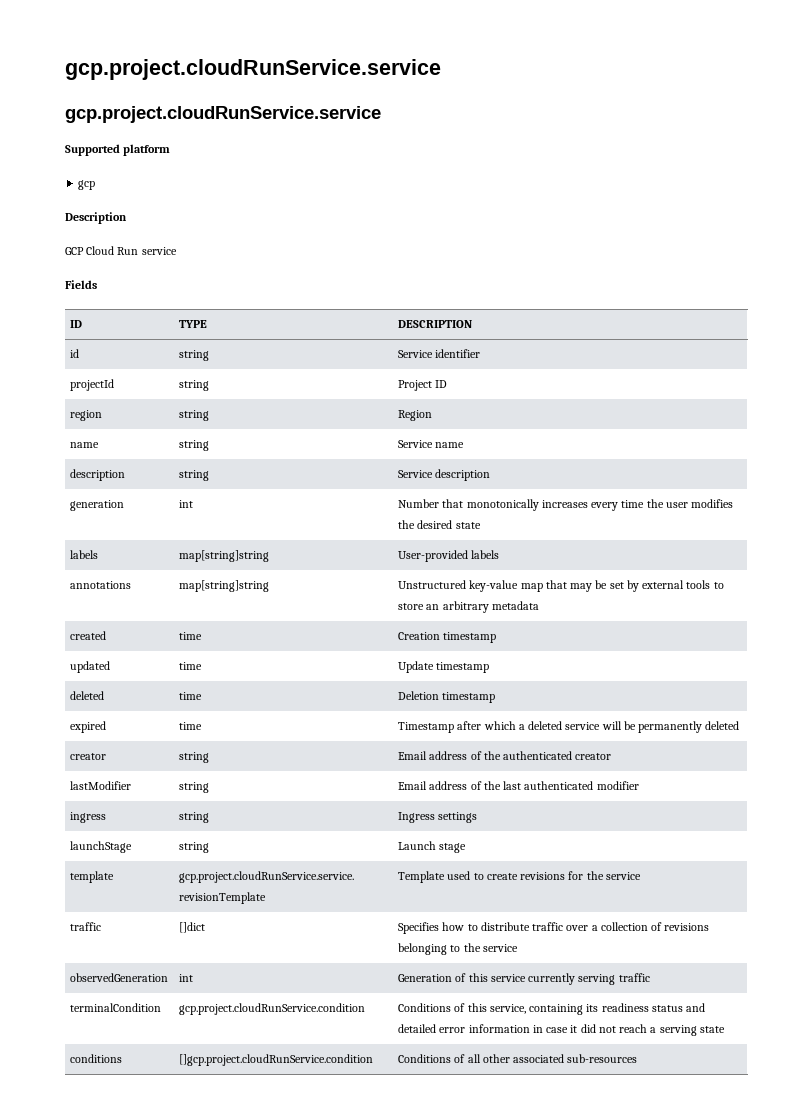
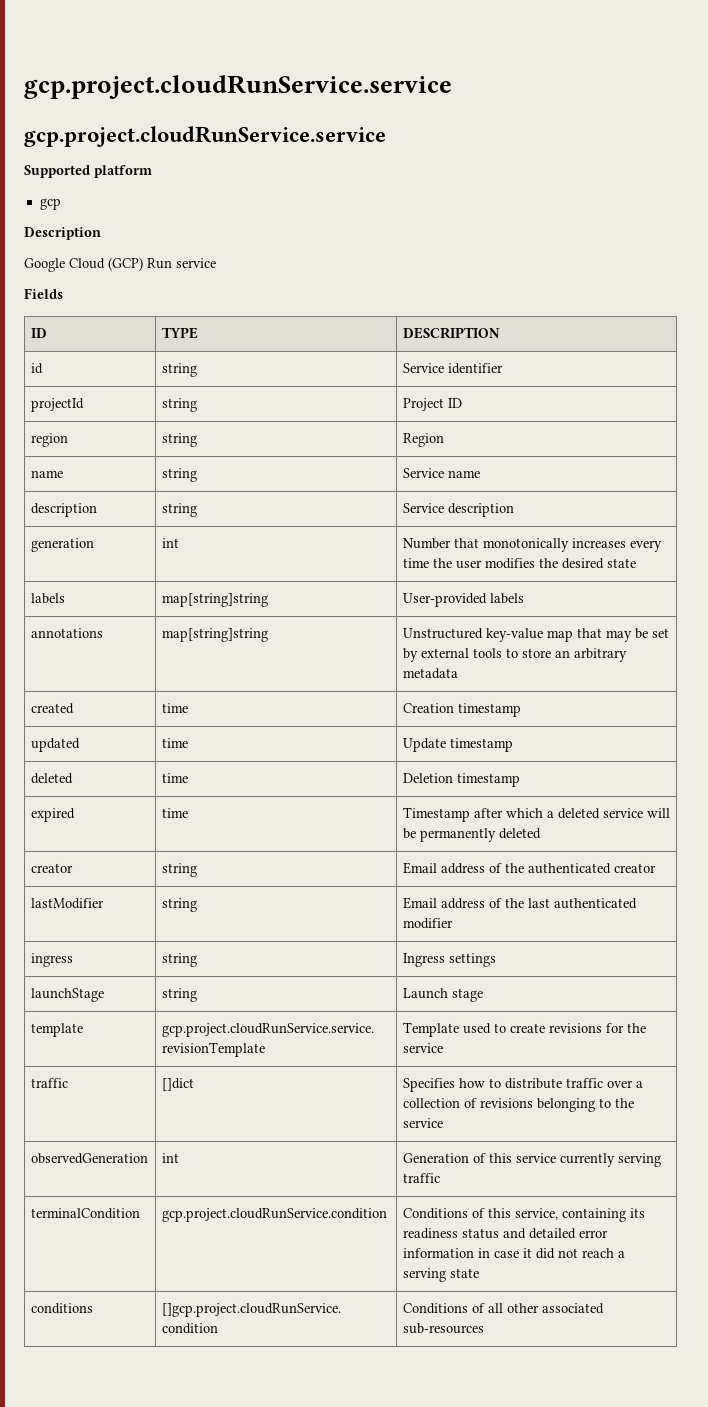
[65,246,115,255] GCP Cloud -> [24,257,143,272] Google Cloud (GCP)

